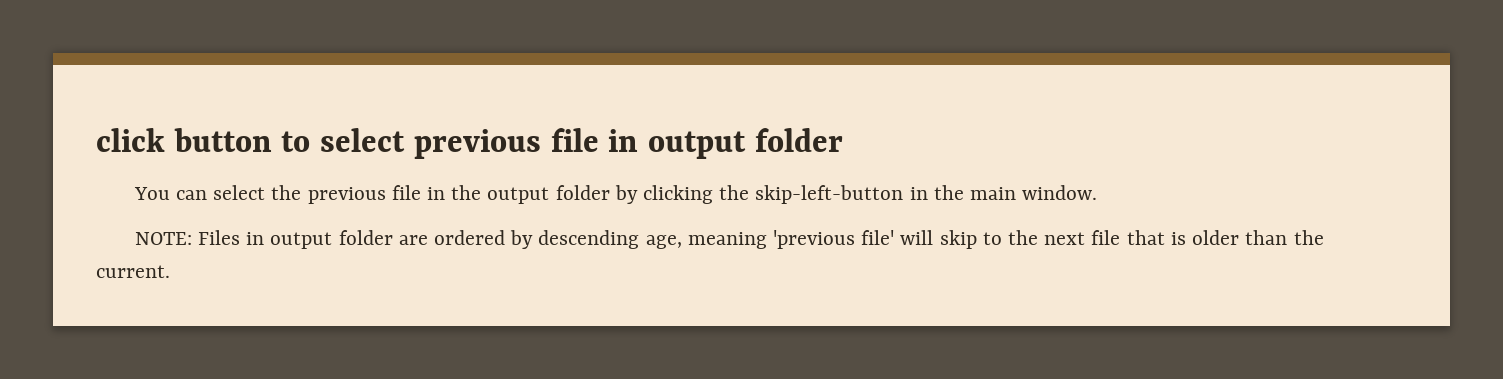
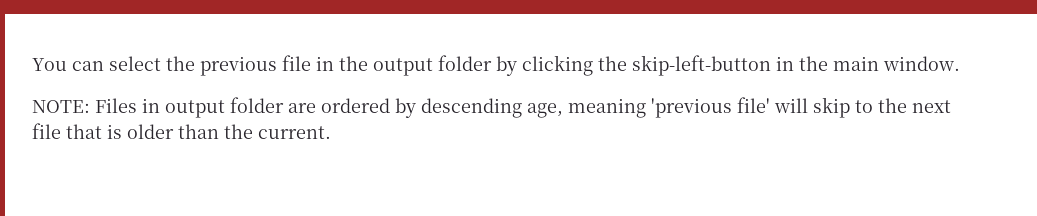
[96,128,843,159] click button to select previous file in output folder // -> (32, 64) none

